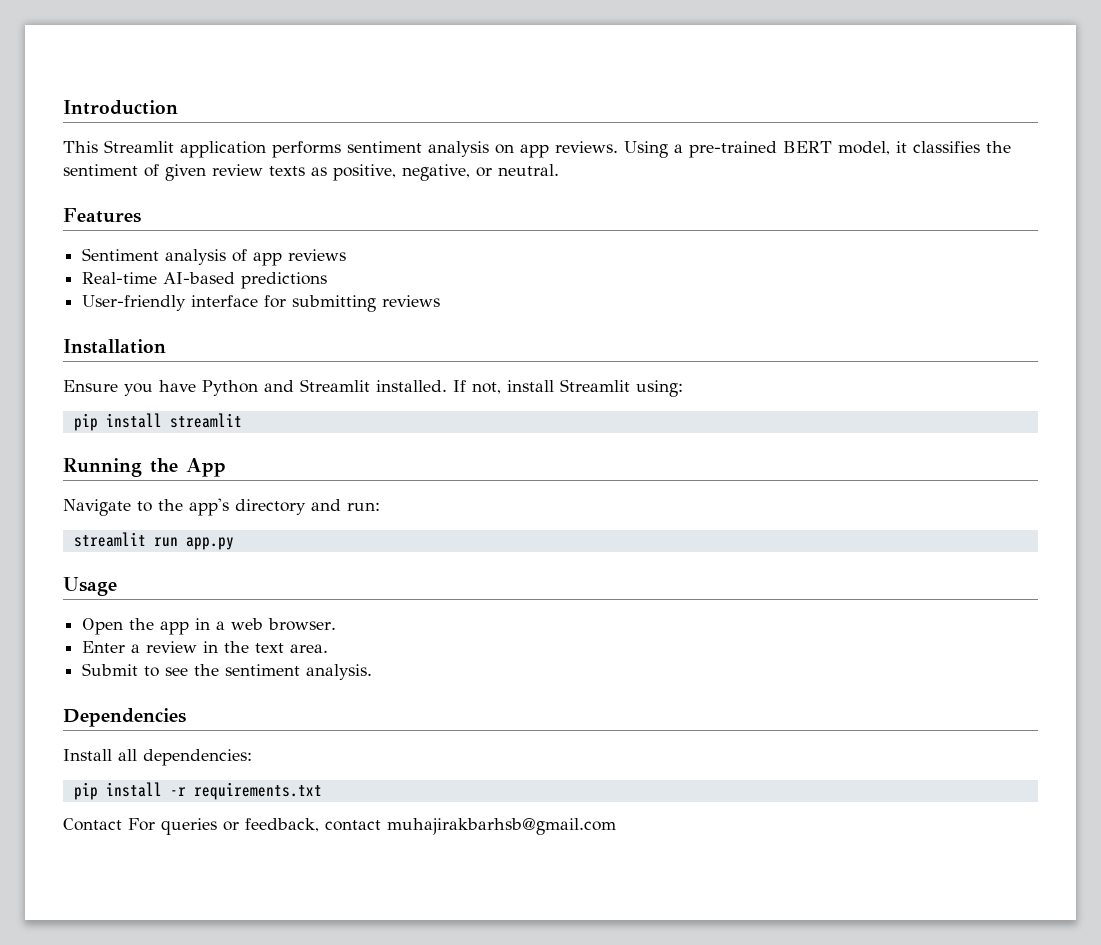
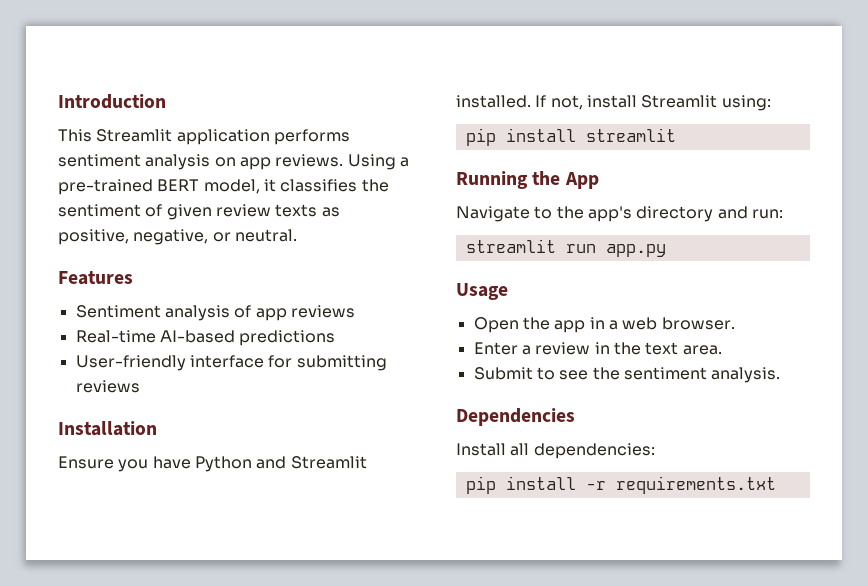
[63,818,616,835] // Contact For queries or feedback, contact muhajirakbarhsb@gmail.com -> (776, 485) none

